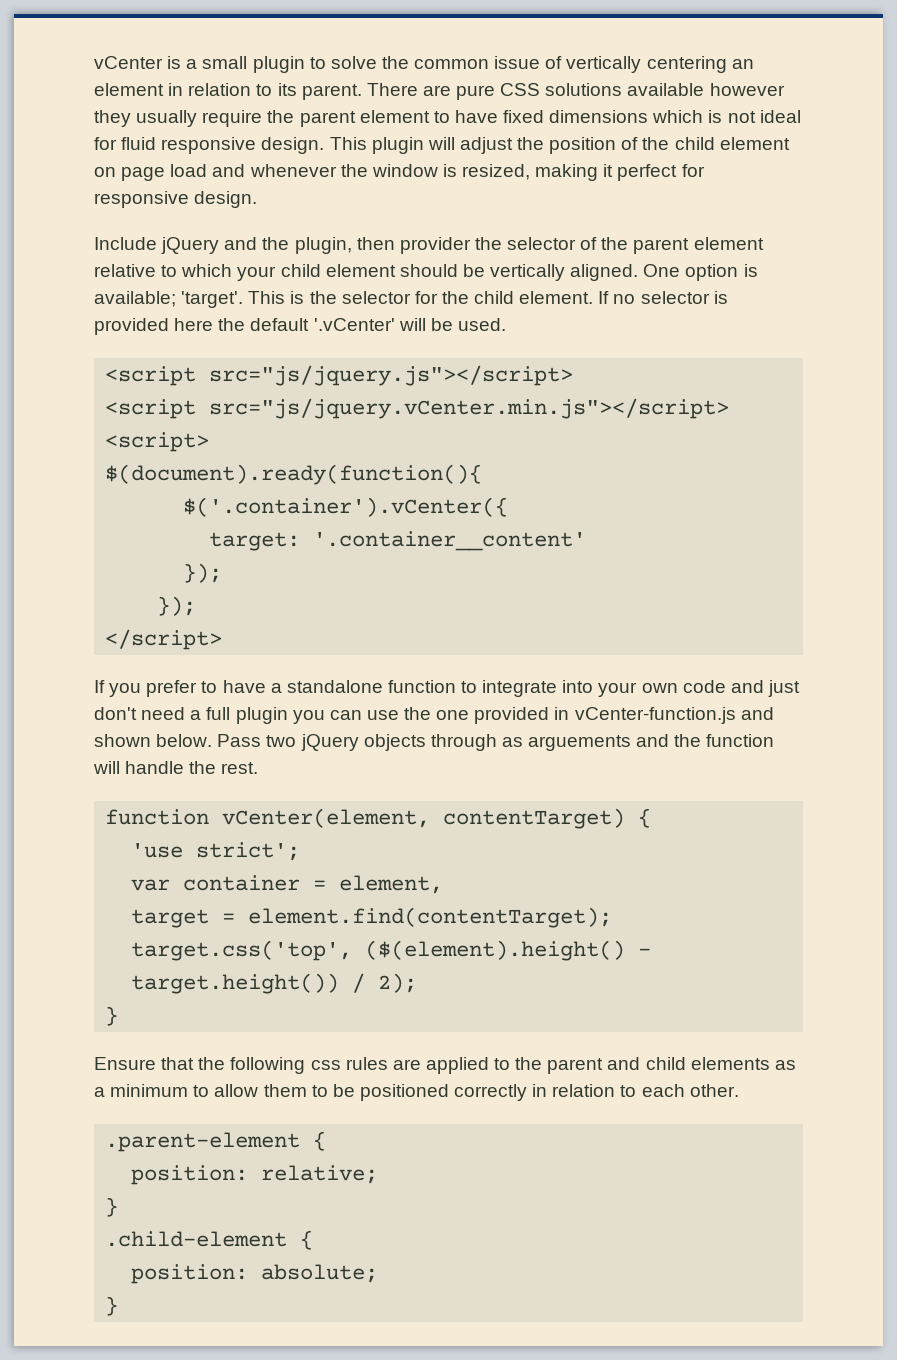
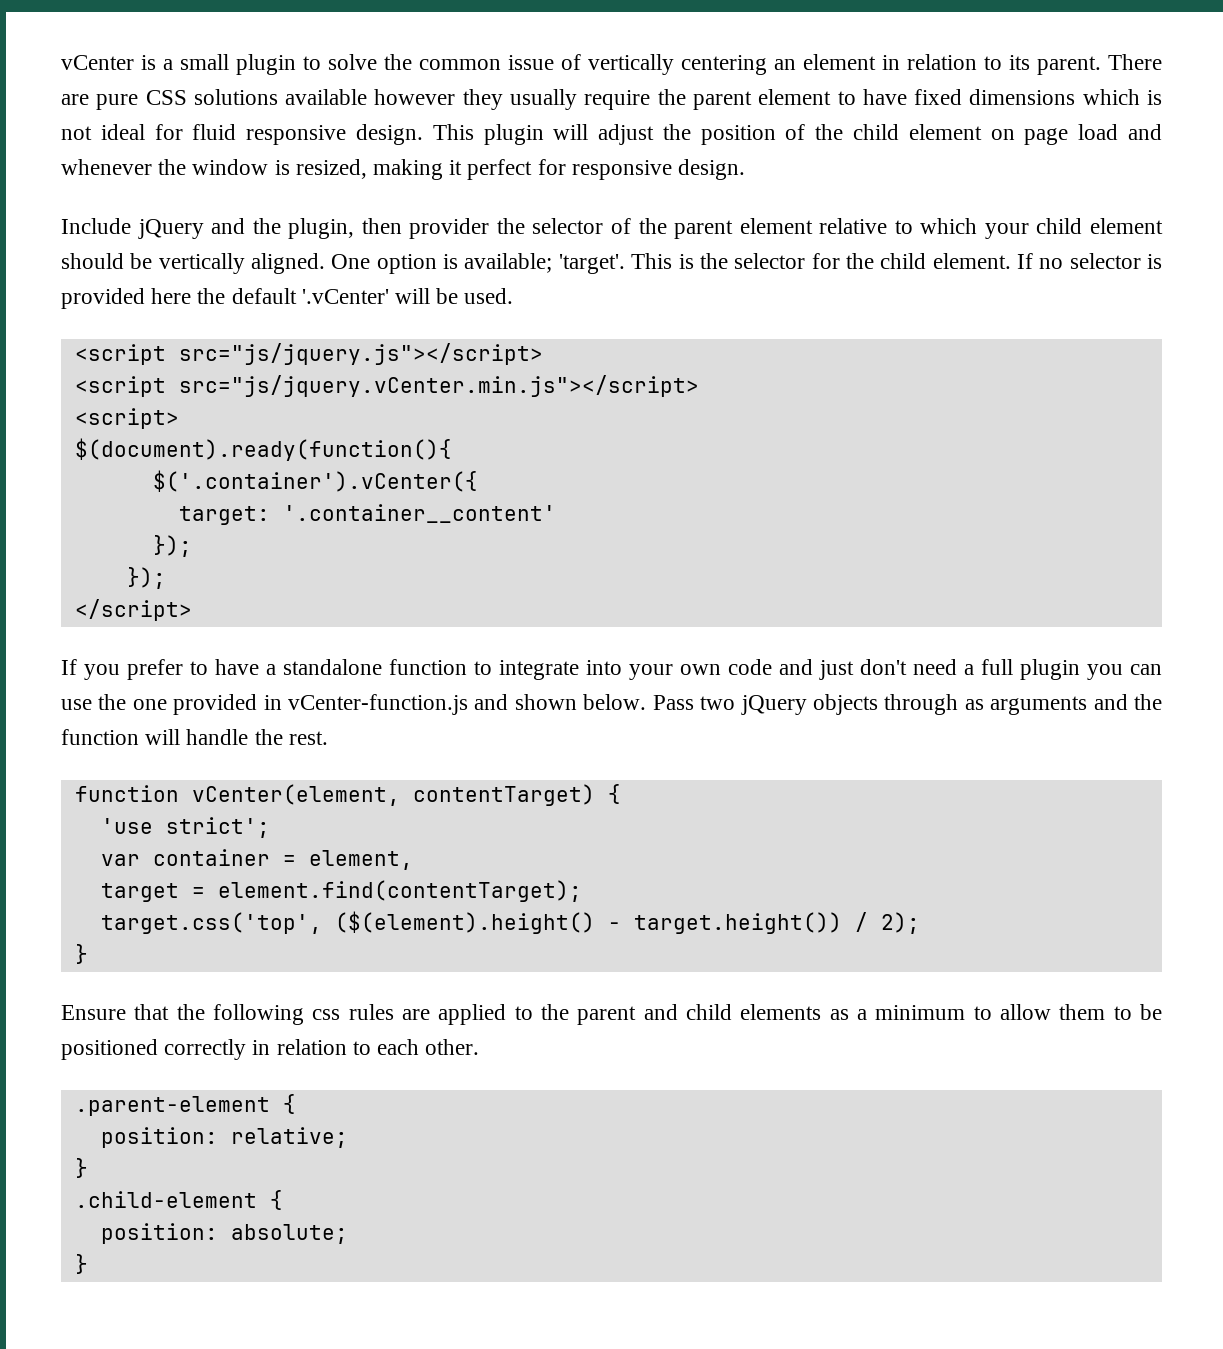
[528,735,632,751] arguements -> [990,696,1088,715] arguments

